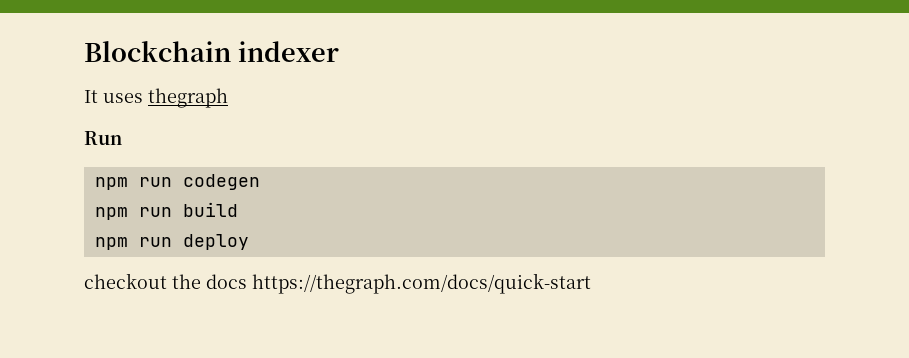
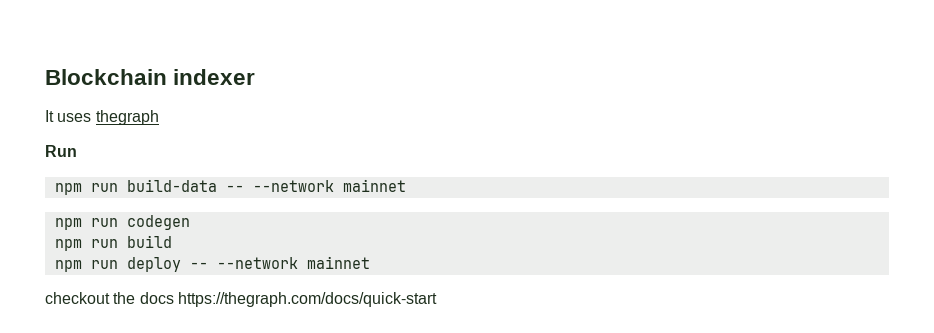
(122, 138) none -> [54,179,406,195] // npm run build-data -- --network mainnet
(249, 242) none -> [189,256,370,269] -- --network mainnet

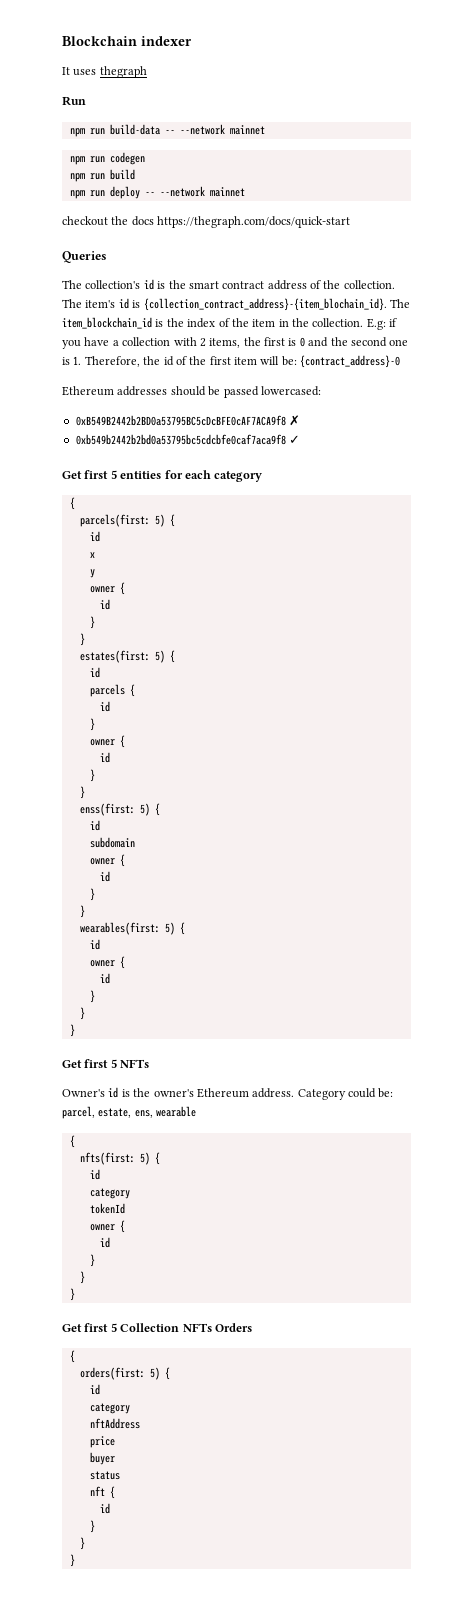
(437, 299) none -> [62,251,107,263] [62,279,395,290] [62,298,410,311] [62,317,398,330] [62,337,409,349] [62,355,401,368] [62,386,321,398] [75,415,301,426] [75,434,301,445] [62,470,263,482] [69,497,75,510] [79,514,175,527] [89,531,100,542] [89,552,95,558] [89,569,95,578] [89,582,125,595] [99,599,110,610] [89,616,95,629] [79,633,85,646] [79,650,175,663] [89,667,100,678] [89,684,135,697] [99,701,110,712] [89,718,95,731] [89,735,125,748] [99,752,110,763] [89,769,95,782] [79,786,85,799] [79,803,160,816] [89,820,100,831] [89,837,135,848] [89,854,125,867] [99,871,110,882] [89,888,95,901] [79,905,85,918] [79,922,185,935] [89,939,100,950] [89,956,125,969] [99,973,110,984] [89,990,95,1003] [79,1007,85,1020] [69,1024,75,1037] [62,1059,150,1068] [62,1087,394,1100] [62,1106,197,1119] [69,1135,75,1148] [79,1152,160,1165] [89,1169,100,1180] [89,1188,130,1199] [89,1203,125,1214] [89,1220,125,1233] [99,1237,110,1248] [89,1254,95,1267] [79,1271,85,1284] [69,1288,75,1301] [62,1323,252,1332] [69,1350,75,1363] [79,1367,170,1380] [89,1384,100,1395] [89,1403,130,1414] [89,1418,140,1429] [89,1436,115,1448] [89,1452,115,1465] [89,1471,120,1480] [89,1486,115,1499] [99,1503,110,1514] [89,1520,95,1533] [79,1537,85,1550] [69,1554,75,1567] // Queries // The collection's id is the smart contract address of the collection. The item's id is {collection_contract_address}-{item_blochain_id}. The item_blockchain_id is the index of the item in the collection. E.g: if you have a collection with 2 items, the first is 0 and the second one is 1. Therefore, the id of the first item will be: {contract_address}-0 // Ethereum addresses should be passed lowercased: // 0xB549B2442b2BD0a53795BC5cDcBFE0cAF7ACA9f8 ✗ // 0xb549b2442b2bd0a53795bc5cdcbfe0caf7aca9f8 ✓ // Get first 5 entities for each category // { // parcels(first: 5) { // id // x // y // owner { // id // } // } // estates(first: 5) { // id // parcels { // id // } // owner { // id // } // } // enss(first: 5) { // id // subdomain // owner { // id // } // } // wearables(first: 5) { // id // owner { // id // } // } // } // Get first 5 NFTs // Owner's id is the owner's Ethereum address. Category could be: parcel, estate, ens, wearable // { // nfts(first: 5) { // id // category // tokenId // owner { // id // } // } // } // Get first 5 Collection NFTs Orders // { // orders(first: 5) { // id // category // nftAddress // price // buyer // status // nft { // id // } // } // }

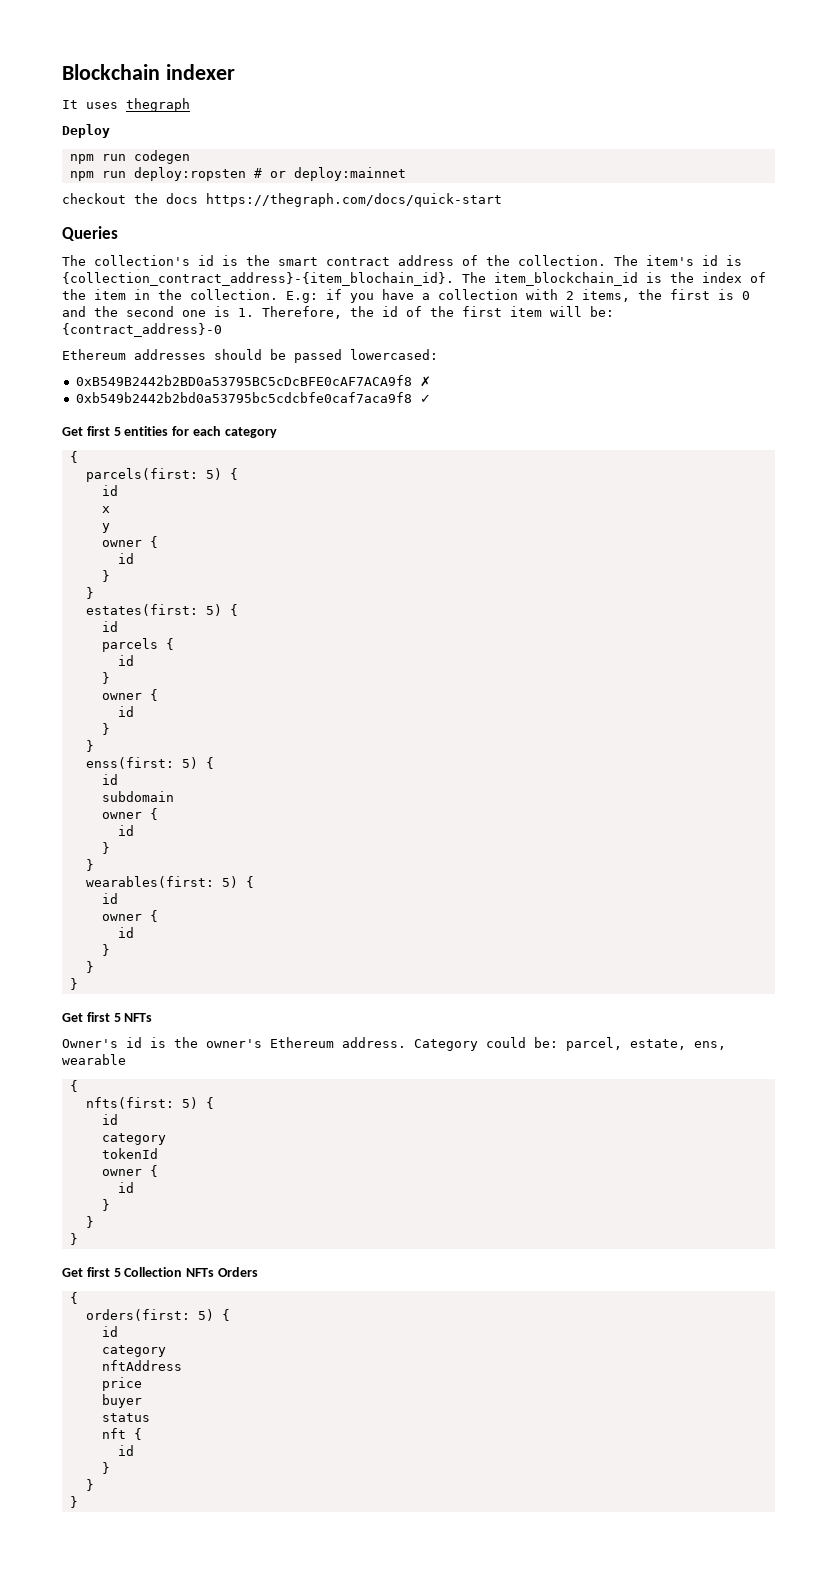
[62,96,86,106] [69,124,265,137] Run // npm run build-data -- --network mainnet -> [62,124,110,138] Deploy
[109,169,135,180] [69,186,245,199] build // npm run deploy -- --network mainnet -> [133,167,406,181] deploy:ropsten # or deploy:mainnet

